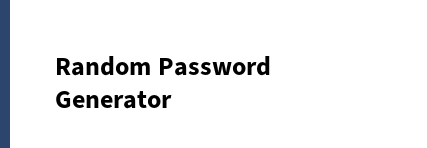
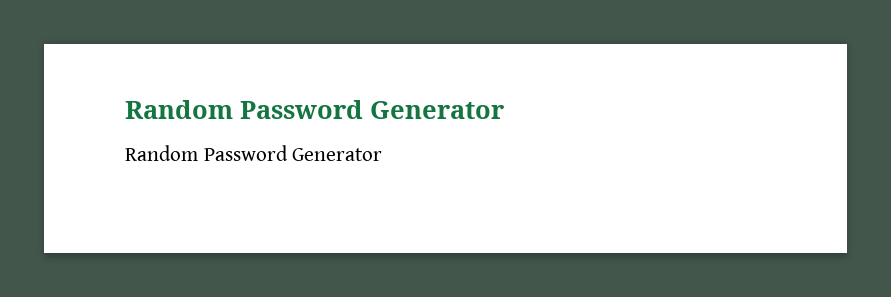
[55,56,272,76] [55,91,172,109] Random Password Generator -> [125,100,504,119] [125,145,383,161] Random Password Generator // Random Password Generator

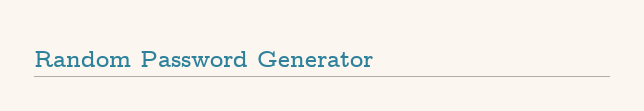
[125,100,504,119] [125,145,383,161] Random Password Generator // Random Password Generator -> [34,51,373,67] Random Password Generator

